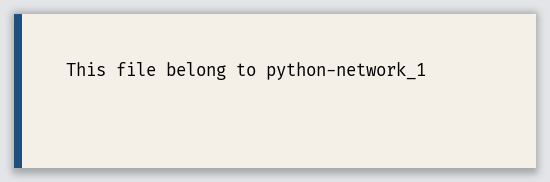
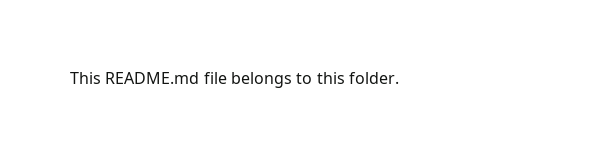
[116,61,426,80] file belong to python-network_1 -> [105,72,399,88] README.md file belongs to this folder.

